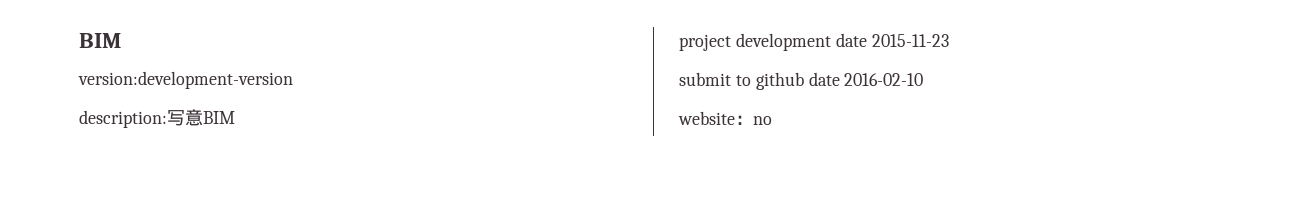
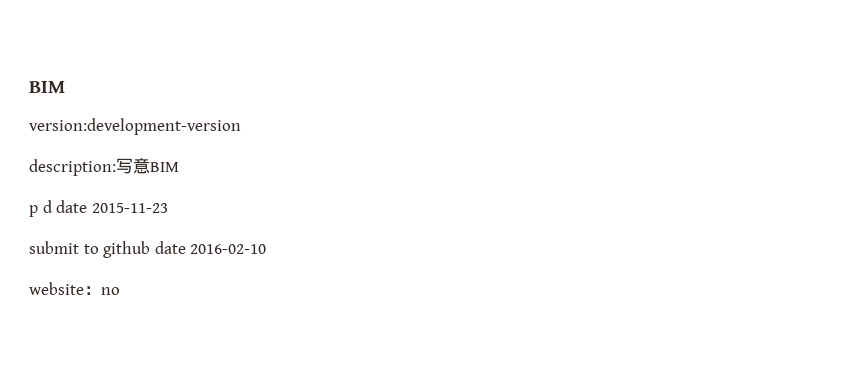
[679,33,831,51] project development -> [29,200,52,217] p d

